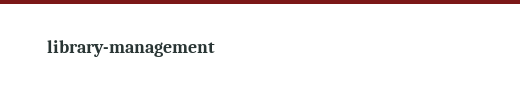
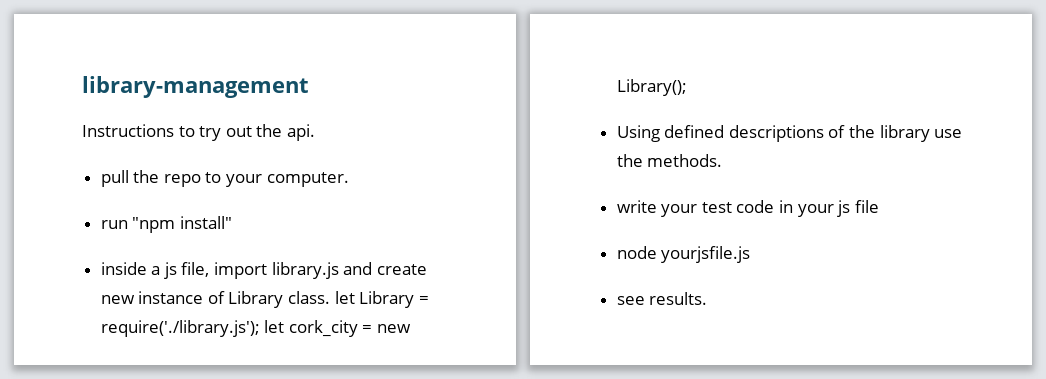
(215, 48) none -> [82,124,315,141] [100,170,349,187] [100,216,232,233] [100,262,427,279] [100,291,429,308] [100,320,412,337] [616,79,687,96] [616,125,963,142] [616,154,723,167] [616,200,879,217] [616,246,751,263] [616,292,708,305] // Instructions to try out the api. // pull the repo to your computer. // run "npm install" // inside a js file, import library.js and create new instance of Library class. let Library = require('./library.js'); let cork_city = new Library(); // Using defined descriptions of the library use the methods. // write your test code in your js file // node yourjsfile.js // see results.

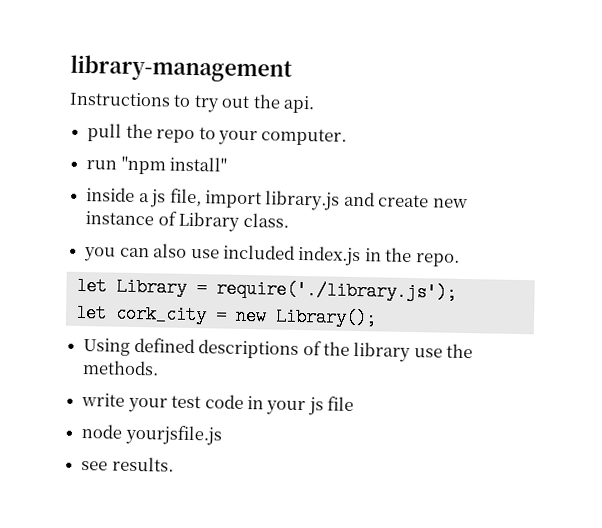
(331, 297) none -> [84,243,460,267] // you can also use included index.js in the repo. //
(260, 328) none -> (457, 290) //

